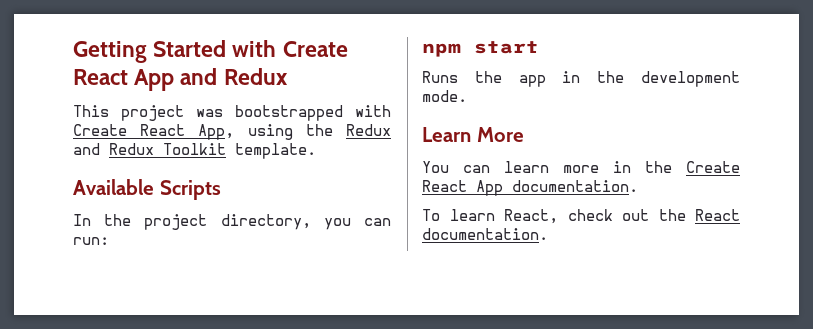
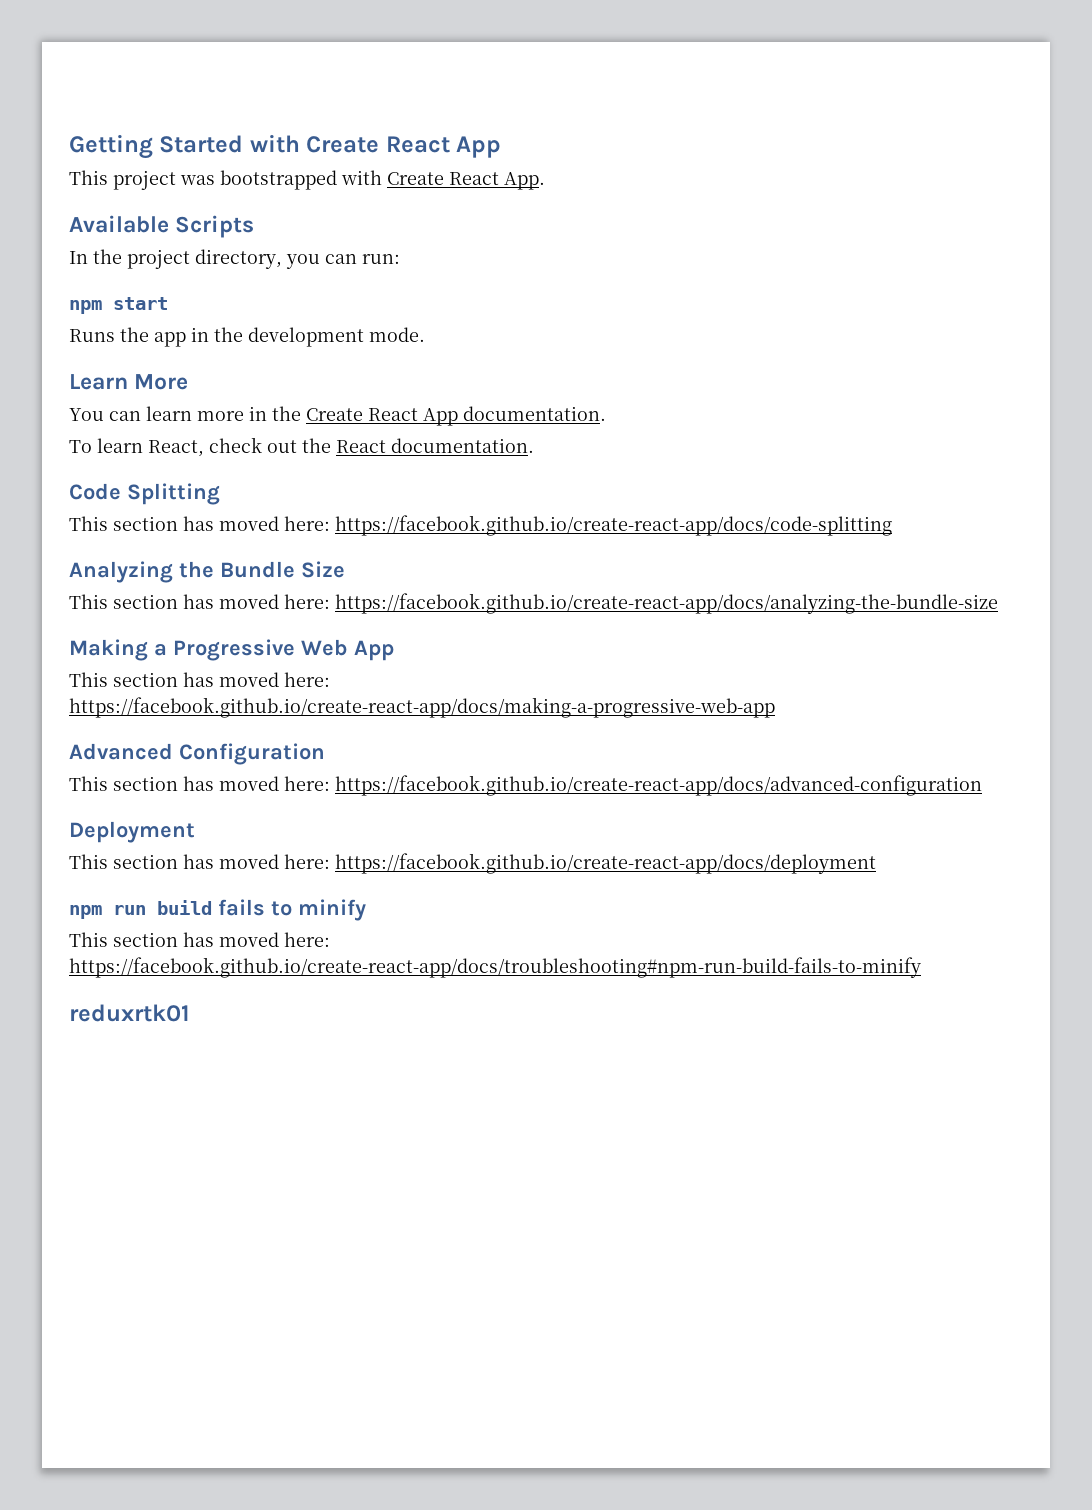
[180,68,288,85] and Redux -> (502, 147) none
[198,124,391,140] [73,143,316,159] App, using the Redux and Redux Toolkit template. -> [504,172,545,190] App.
(548, 234) none -> [69,483,220,505] [69,515,892,536] [69,561,345,583] [69,593,998,614] [69,639,394,661] [69,672,330,687] [69,697,775,718] [69,743,325,765] [69,775,982,796] [69,821,195,843] [69,853,876,874] [69,899,366,921] [69,932,330,947] [69,957,921,978] [69,1004,190,1022] // Code Splitting // This section has moved here: https://facebook.github.io/create-react-app/docs/code-splitting // Analyzing the Bundle Size // This section has moved here: https://facebook.github.io/create-react-app/docs/analyzing-the-bundle-size // Making a Progressive Web App // This section has moved here: https://facebook.github.io/create-react-app/docs/making-a-progressive-web-app // Advanced Configuration // This section has moved here: https://facebook.github.io/create-react-app/docs/advanced-configuration // Deployment // This section has moved here: https://facebook.github.io/create-react-app/docs/deployment // npm run build fails to minify // This section has moved here: https://facebook.github.io/create-react-app/docs/troubleshooting#npm-run-build-fails-to-minify // reduxrtk01

